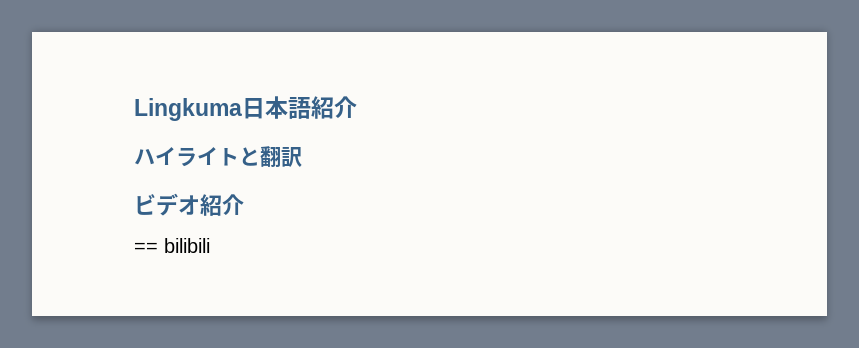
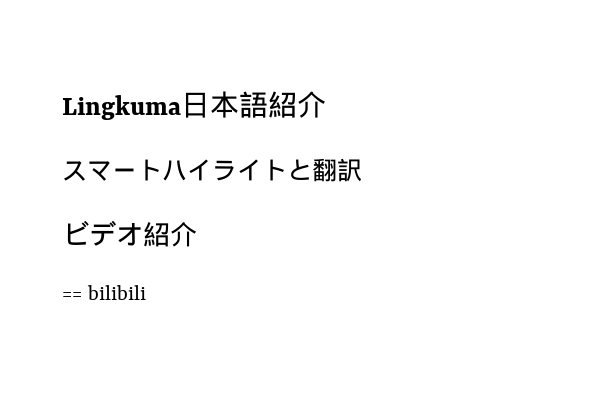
(357, 107) none -> [62,159,162,181] スマート

